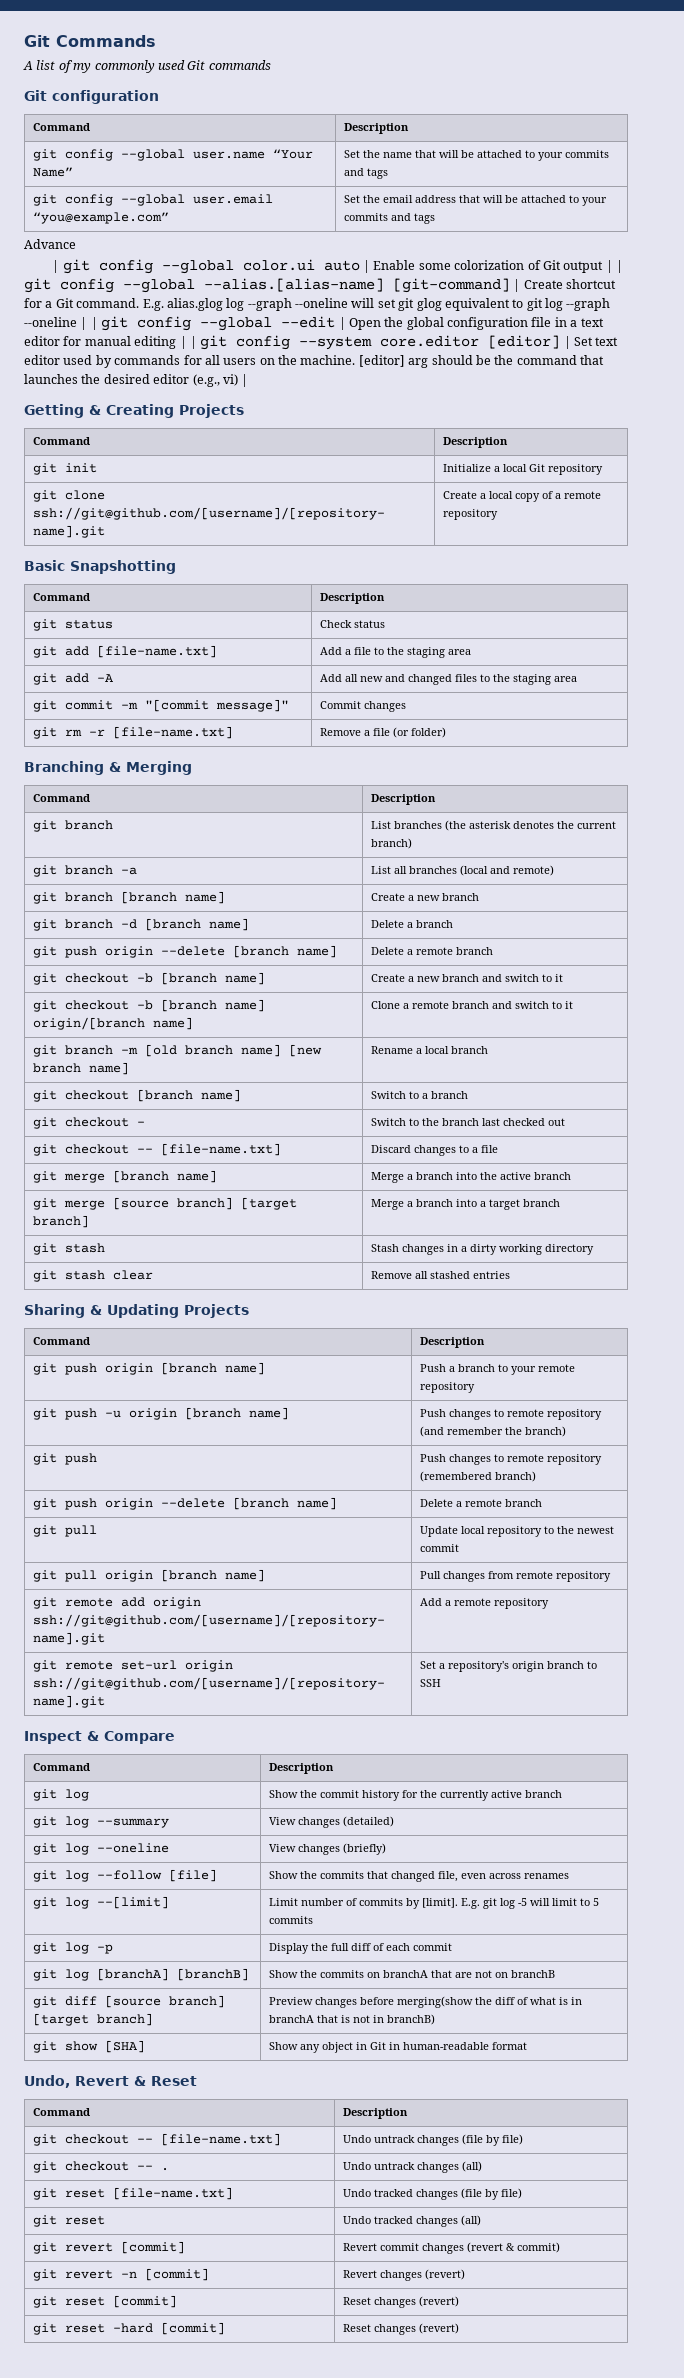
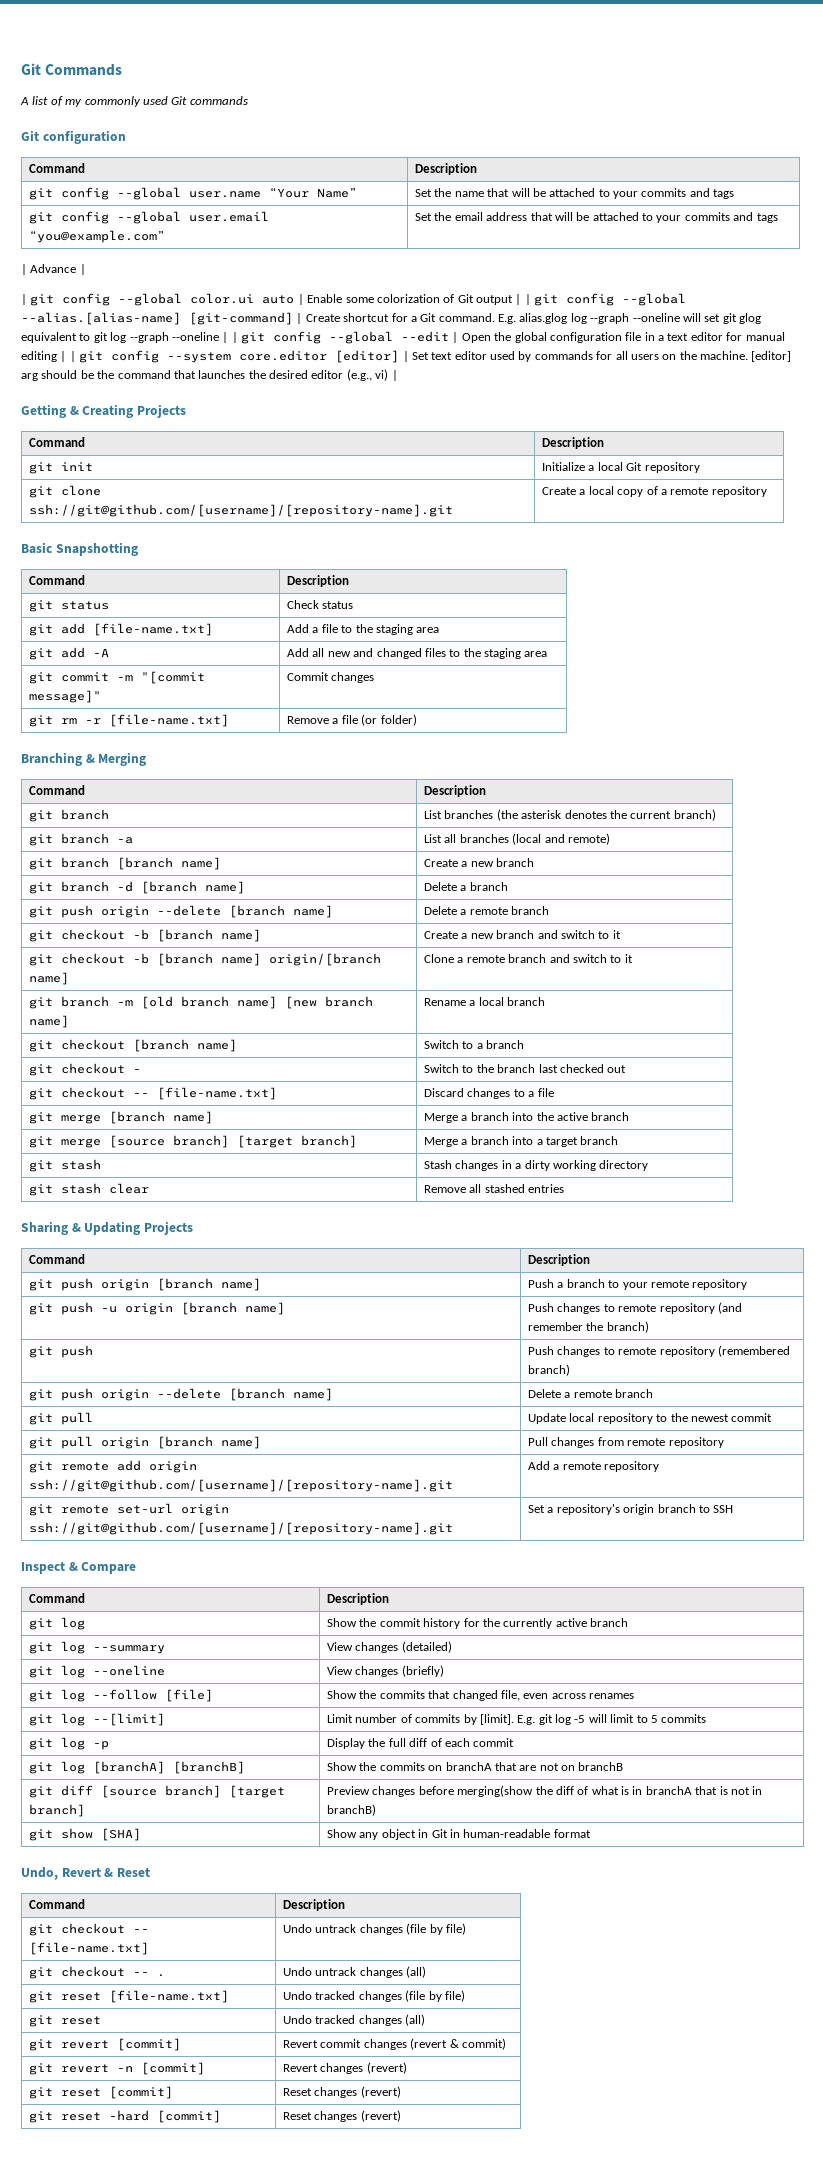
(436, 218) none -> [21,264,27,275] |
(76, 244) none -> [79,264,86,275] |

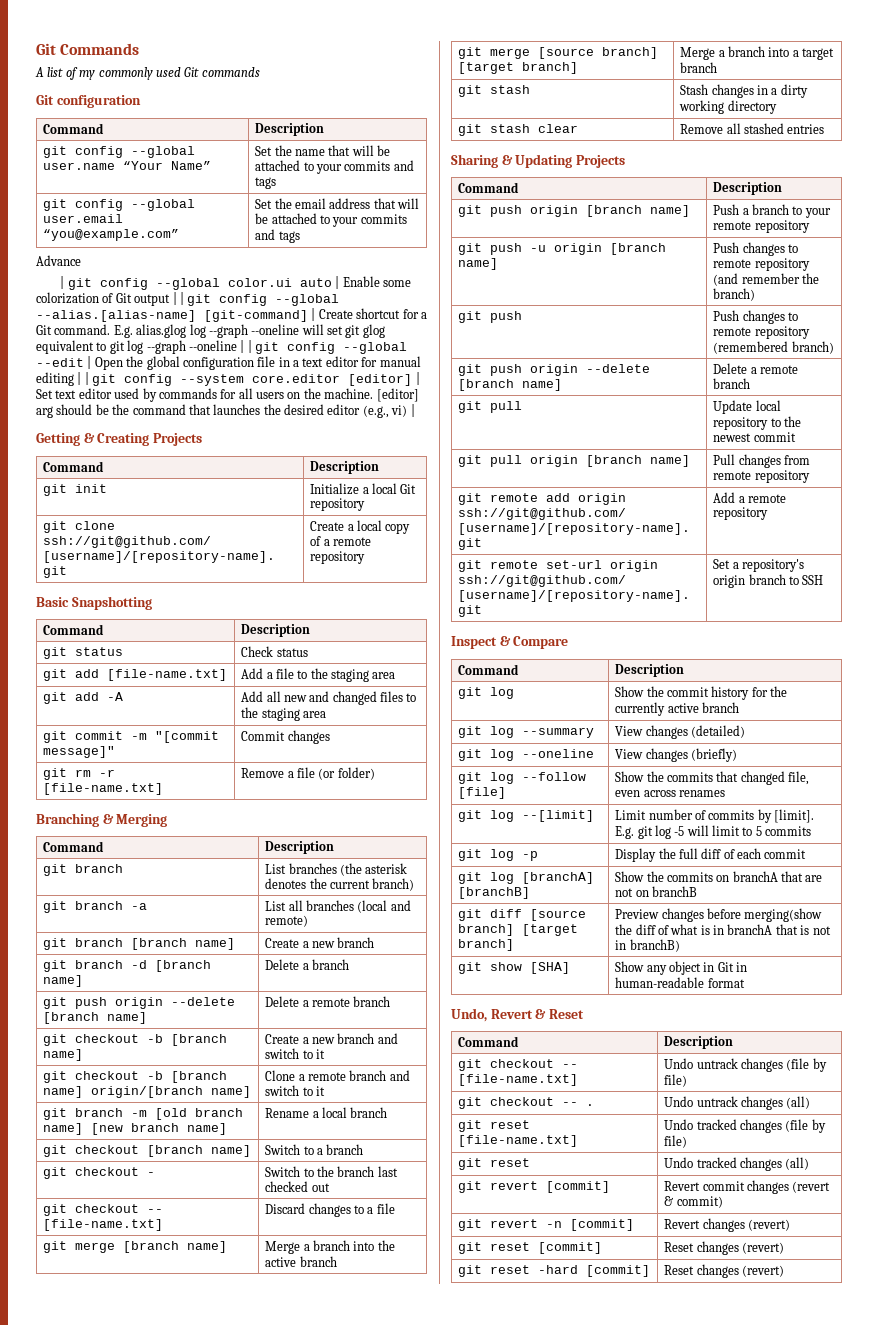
[21,264,27,275] | -> (300, 237) none
[79,264,86,275] | -> (81, 260) none

